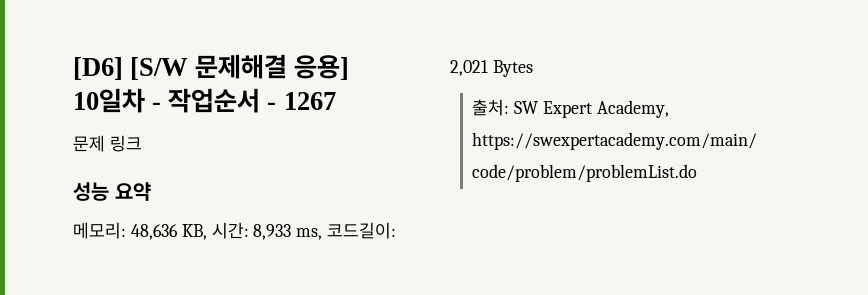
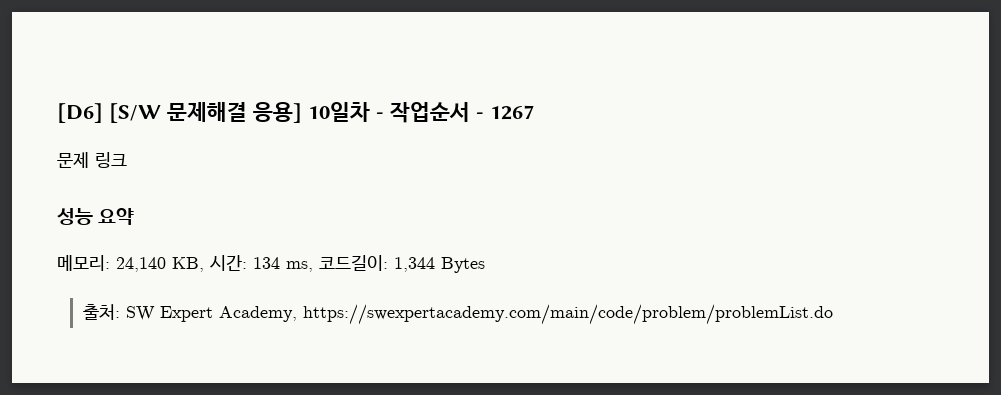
[130,224,178,240] 48,636 -> [116,257,166,272] 24,140
[253,224,292,240] 8,933 -> [253,257,280,269] 134
[450,60,488,76] 2,021 -> [394,257,435,272] 1,344

